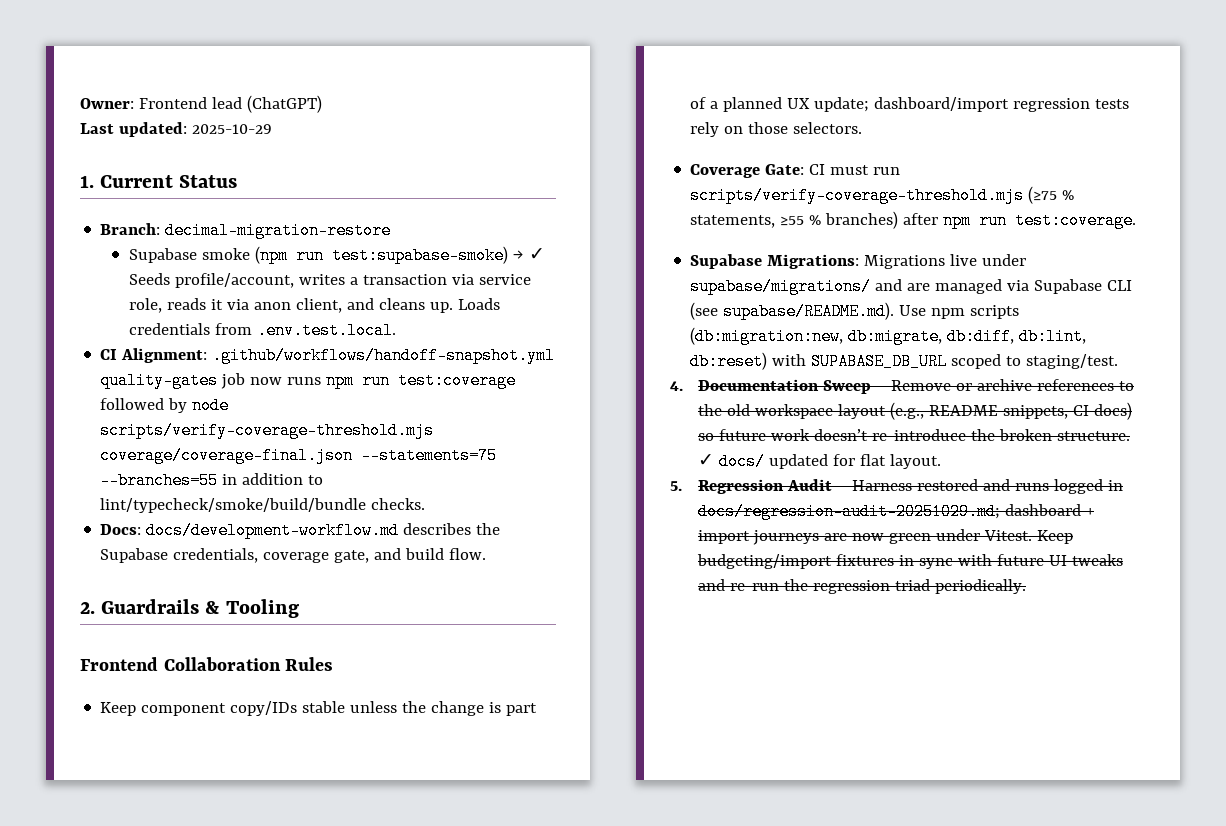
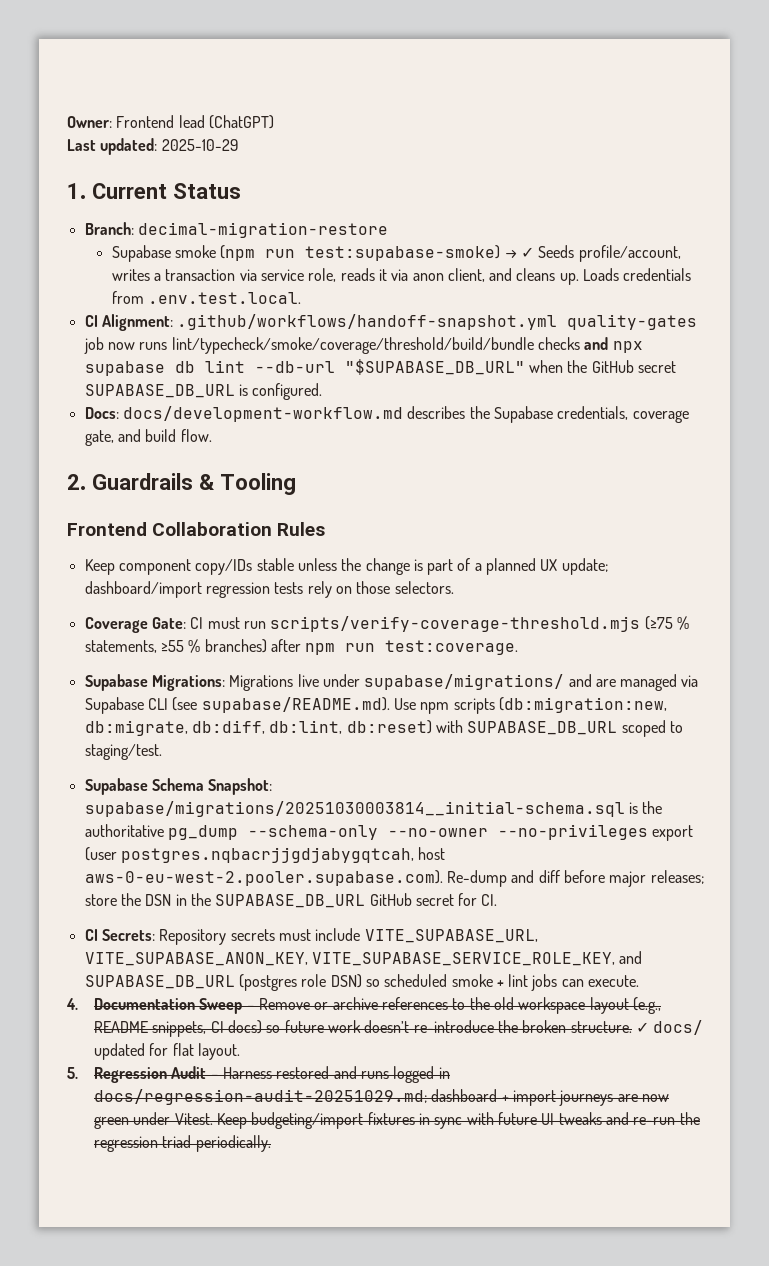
[326,372,517,389] [100,397,230,414] [100,422,435,439] [100,447,498,464] [100,472,324,489] [100,498,426,513] npm run test:coverage followed by node scripts/verify-coverage-threshold.mjs coverage/coverage-final.json --statements=75 --branches=55 in addition to lint/typecheck/smoke/build/bundle checks. -> [171,337,643,354] [84,359,676,376] [84,383,323,400] lint/typecheck/smoke/coverage/threshold/build/bundle checks and npx supabase db lint --db-url "$SUPABASE_DB_URL" when the GitHub secret SUPABASE_DB_URL is configured.
(1119, 361) none -> [84,778,273,795] [84,801,663,817] [84,824,694,841] [84,847,446,863] [84,870,704,887] [84,893,498,908] [84,928,538,945] [84,951,643,966] [84,974,640,991] // Supabase Schema Snapshot: supabase/migrations/20251030003814__initial-schema.sql is the authoritative pg_dump --schema-only --no-owner --no-privileges export (user postgres.nqbacrjjgdjabygqtcah, host aws-0-eu-west-2.pooler.supabase.com). Re-dump and diff before major releases; store the DSN in the SUPABASE_DB_URL GitHub secret for CI. // CI Secrets: Repository secrets must include VITE_SUPABASE_URL, VITE_SUPABASE_ANON_KEY, VITE_SUPABASE_SERVICE_ROLE_KEY, and SUPABASE_DB_URL (postgres role DSN) so scheduled smoke + lint jobs can execute.

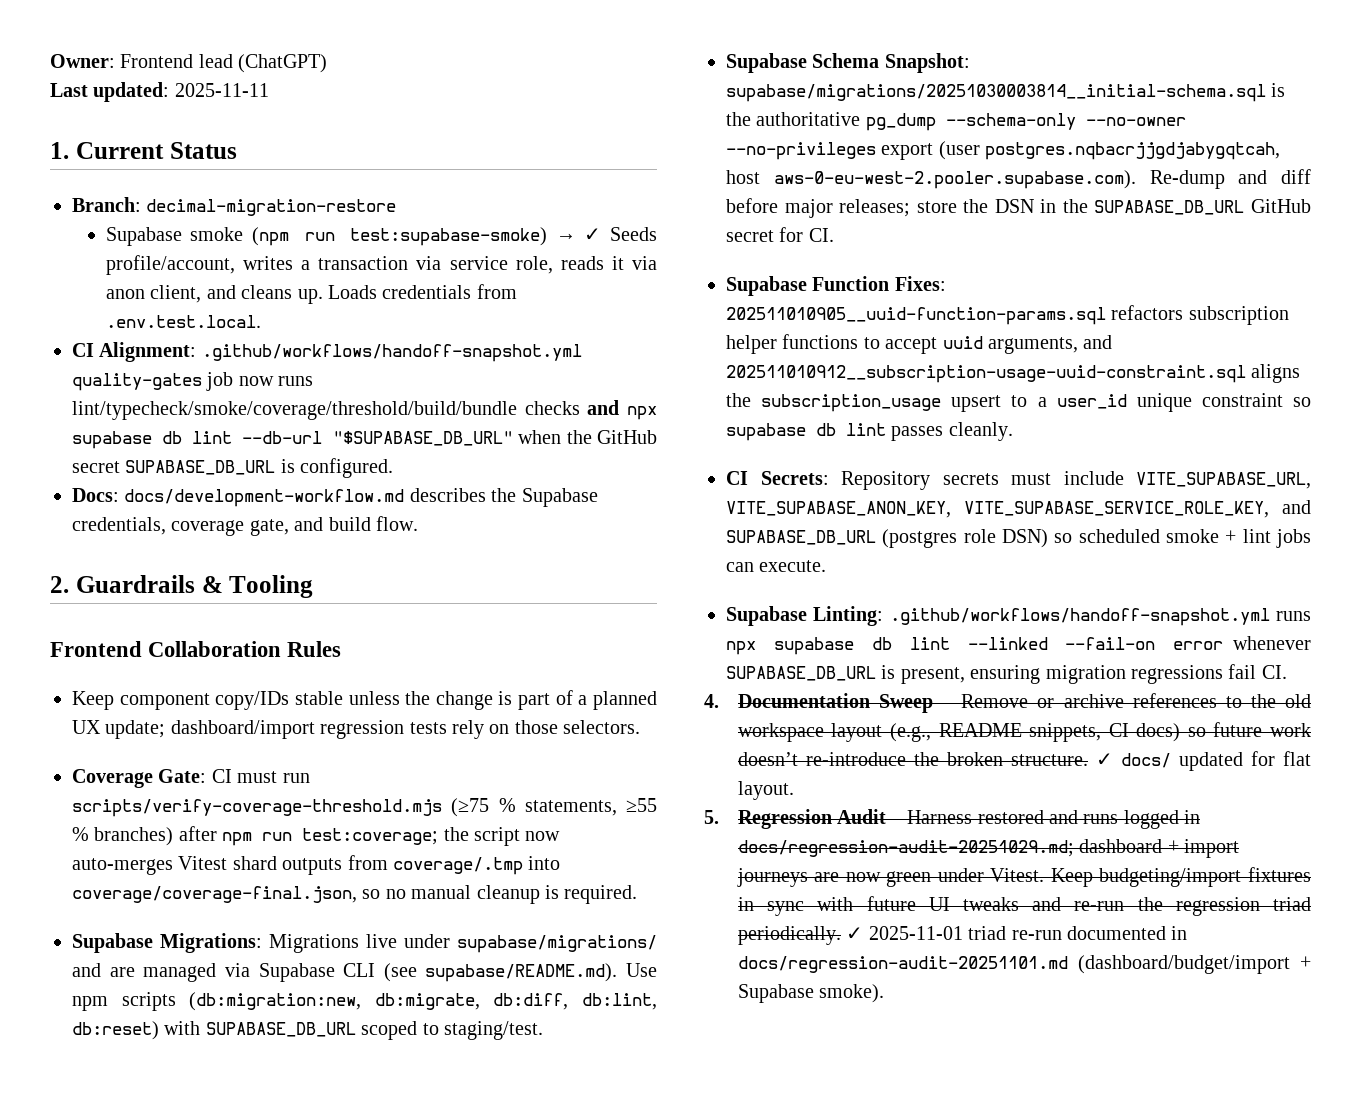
[161,139,238,151] 2025-10-29 -> [174,83,269,97] 2025-11-11
[385,640,519,655] test:coverage. -> [302,827,561,846] [72,855,561,875] [72,885,638,904] test:coverage; the script now auto-merges Vitest shard outputs from coverage/.tmp into coverage/coverage-final.json, so no manual cleanup is required.
(498, 900) none -> [726,276,946,296] [726,305,1289,325] [726,334,1113,354] [726,364,1301,383] [726,393,1311,412] [726,422,1013,441] // Supabase Function Fixes: 202511010905__uuid-function-params.sql refactors subscription helper functions to accept uuid arguments, and 202511010912__subscription-usage-uuid-constraint.sql aligns the subscription_usage upsert to a user_id unique constraint so supabase db lint passes cleanly.
(640, 981) none -> [726,606,1311,626] [726,636,1311,655] [726,664,1287,684] // Supabase Linting: .github/workflows/handoff-snapshot.yml runs npx supabase db lint --linked --fail-on error whenever SUPABASE_DB_URL is present, ensuring migration regressions fail CI.
(271, 1143) none -> [846,926,1188,940] [737,955,1311,974] [737,984,885,1003] ✓ 2025-11-01 triad re-run documented in docs/regression-audit-20251101.md (dashboard/budget/import + Supabase smoke).

